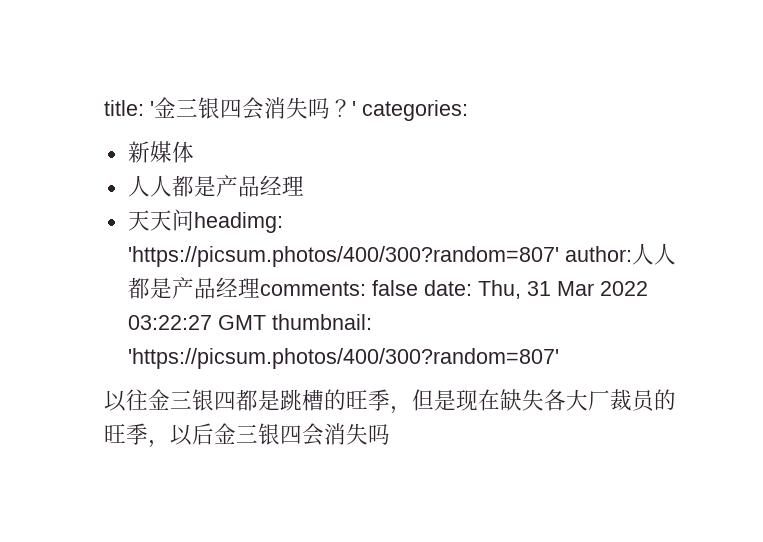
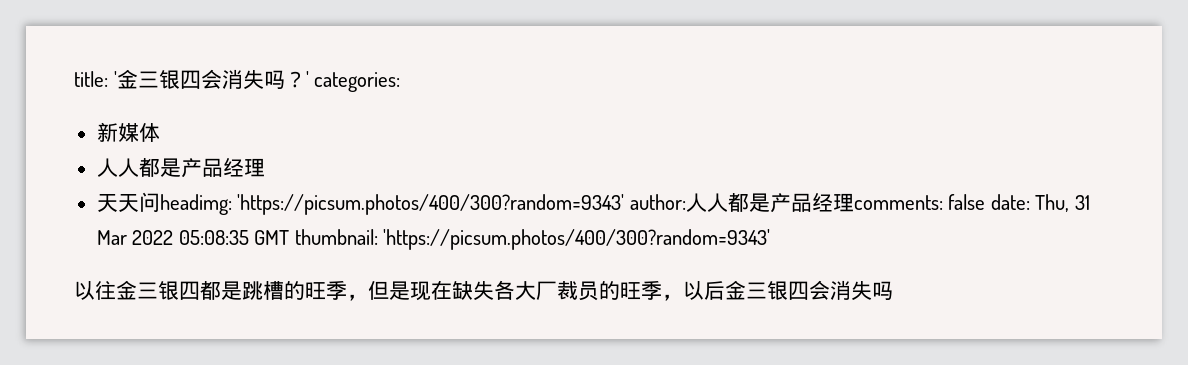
[127,246,559,267] 'https://picsum.photos/400/300?random=807' -> [237,194,625,215] 'https://picsum.photos/400/300?random=9343'
[127,315,212,330] 03:22:27 -> [178,230,249,245] 05:08:35
[127,348,559,369] 'https://picsum.photos/400/300?random=807' -> [383,229,771,250] 'https://picsum.photos/400/300?random=9343'

